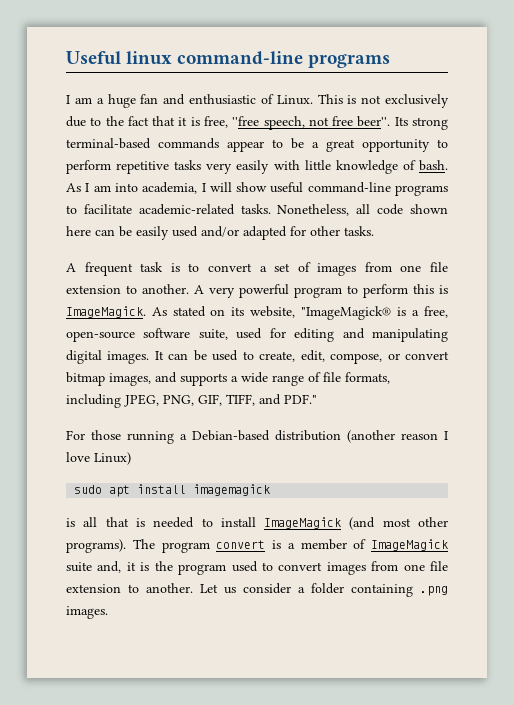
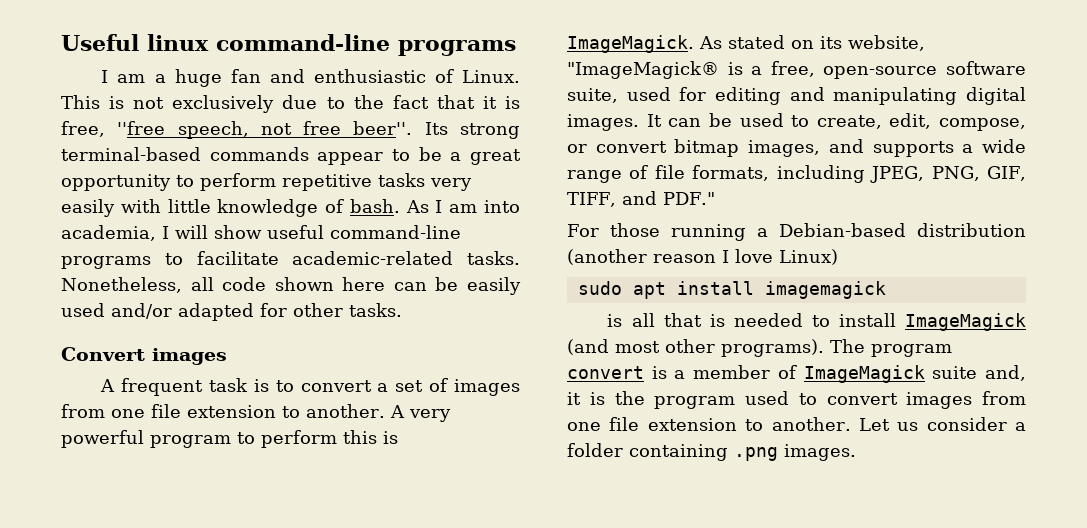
(374, 231) none -> [61,347,227,365] // Convert images

